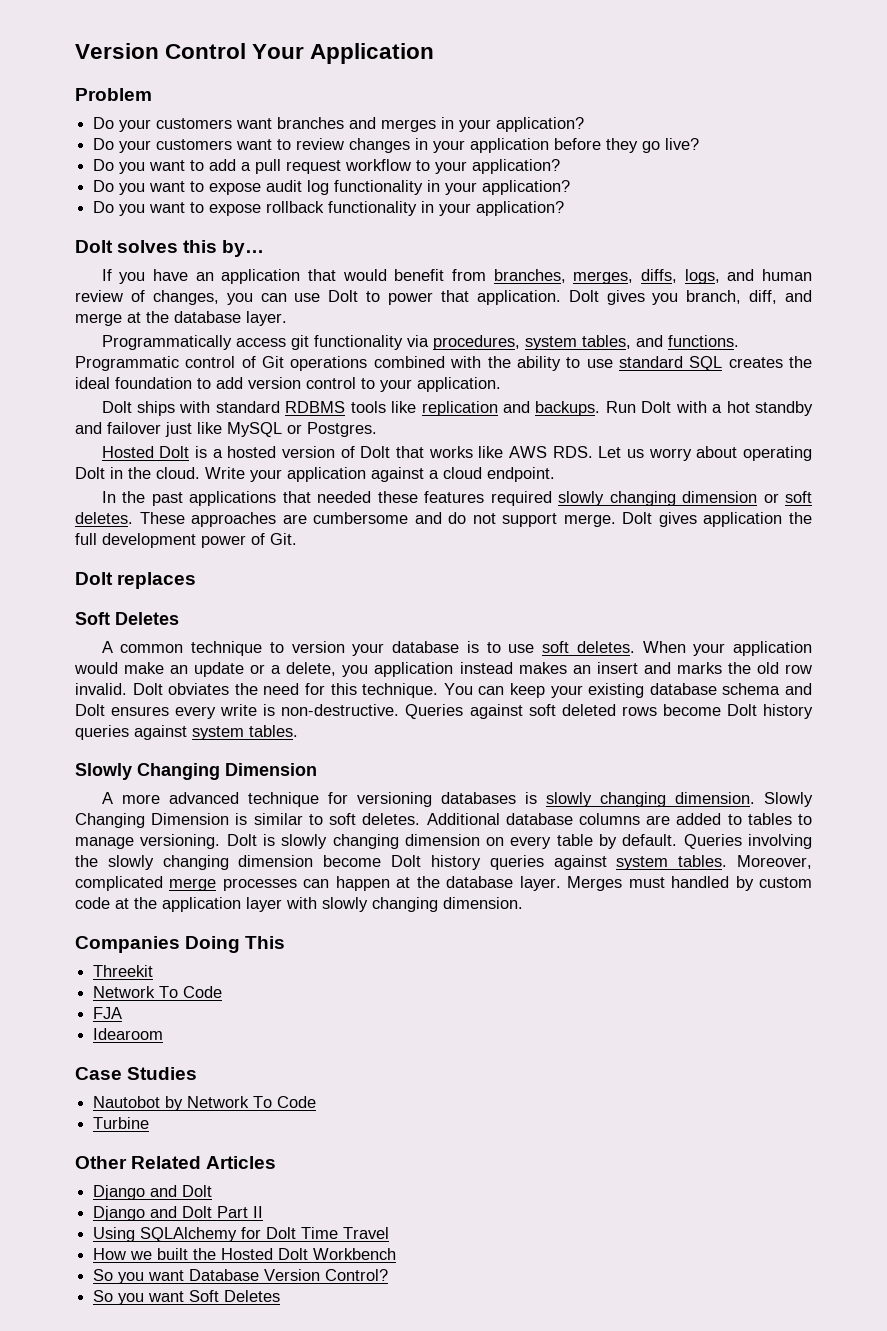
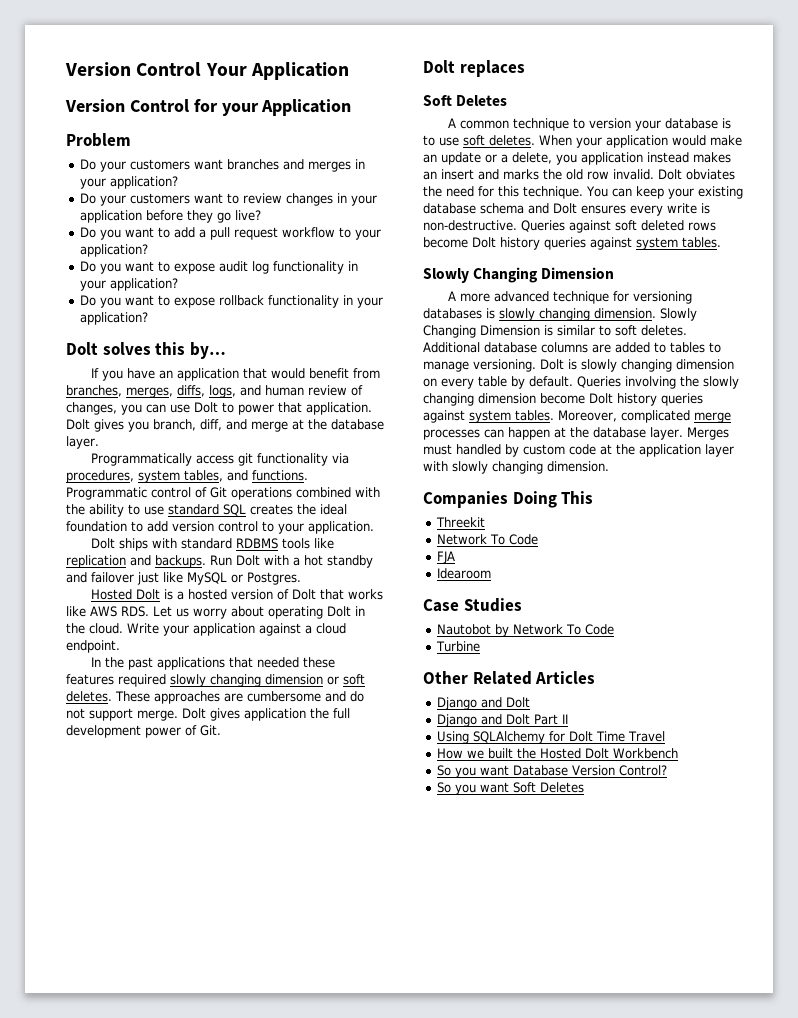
(435, 53) none -> [65,99,352,116] // Version Control for your Application

